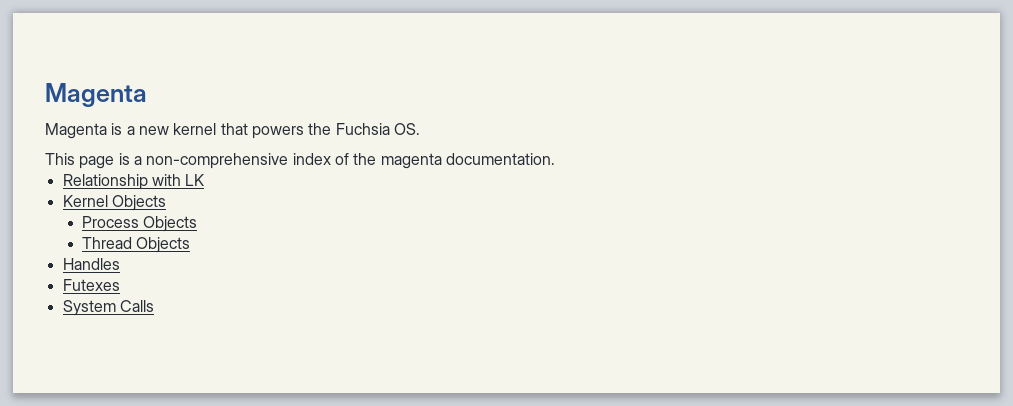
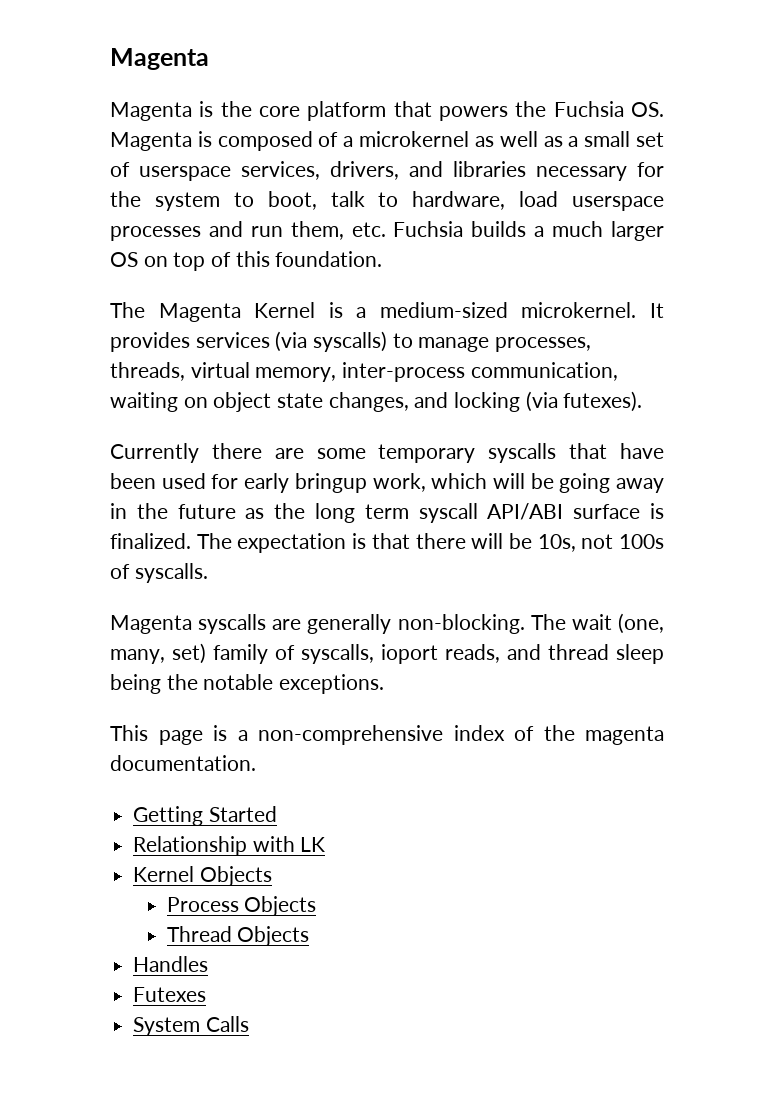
[126,123,217,135] a new kernel -> [220,101,387,121] the core platform
(420, 129) none -> [110,131,664,151] [110,161,664,181] [110,191,664,211] [110,221,665,241] [110,251,383,271] [110,302,664,322] [110,331,592,352] [110,362,618,382] [110,391,643,412] [110,443,664,463] [110,473,664,493] [110,503,664,523] [110,533,664,553] [110,563,208,583] [110,613,664,634] [110,643,664,664] [110,674,385,694] Magenta is composed of a microkernel as well as a small set of userspace services, drivers, and libraries necessary for the system to boot, talk to hardware, load userspace processes and run them, etc. Fuchsia builds a much larger OS on top of this foundation. // The Magenta Kernel is a medium-sized microkernel. It provides services (via syscalls) to manage processes, threads, virtual memory, inter-process communication, waiting on object state changes, and locking (via futexes). // Currently there are some temporary syscalls that have been used for early bringup work, which will be going away in the future as the long term syscall API/ABI surface is finalized. The expectation is that there will be 10s, not 100s of syscalls. // Magenta syscalls are generally non-blocking. The wait (one, many, set) family of syscalls, ioport reads, and thread sleep being the notable exceptions.
(555, 159) none -> [133,806,277,826] // Getting Started

